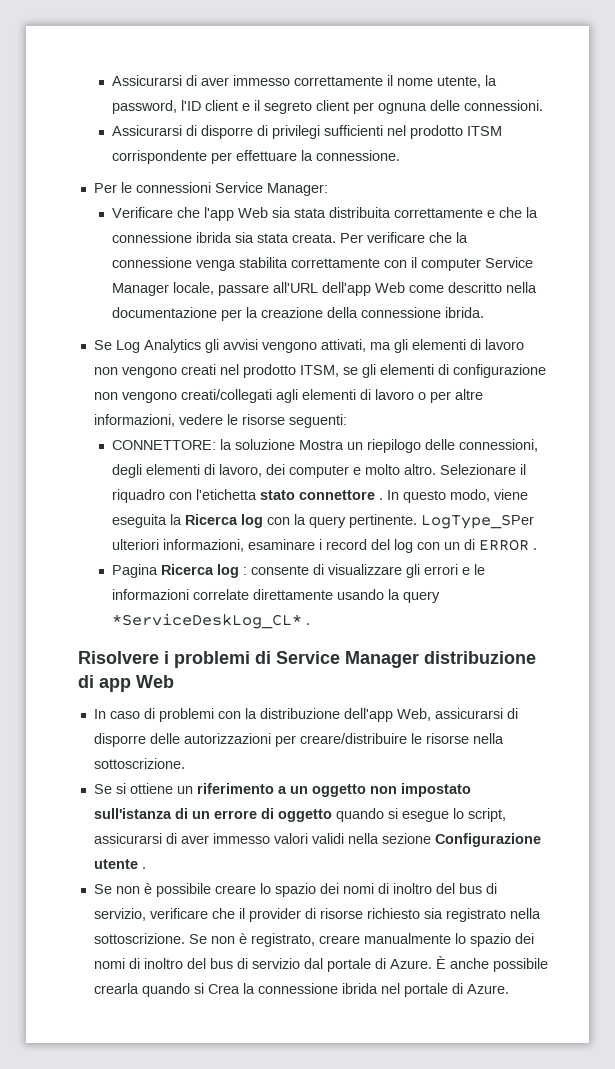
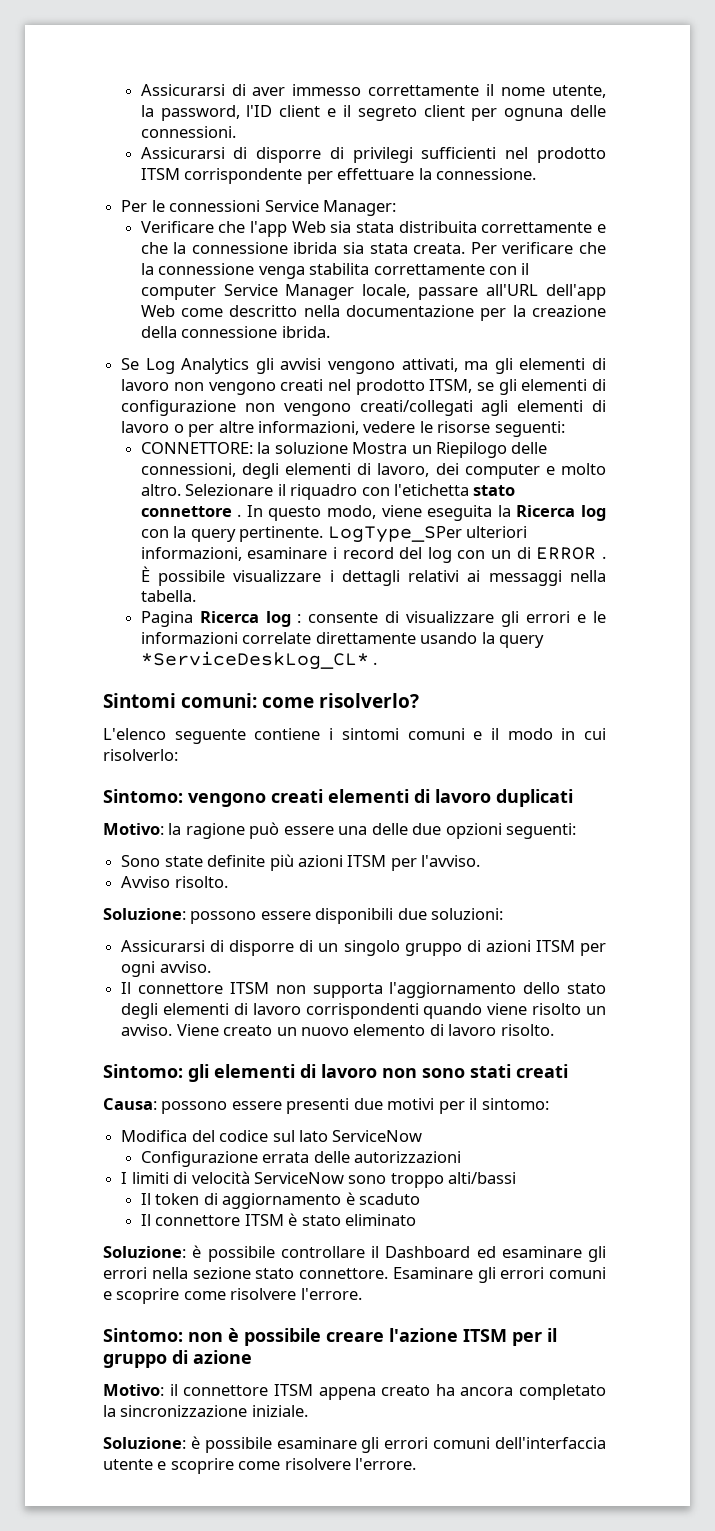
[367,439,422,453] riepilogo -> [435,442,507,458] Riepilogo
(538, 549) none -> [140,566,607,586] [140,590,196,602] È possibile visualizzare i dettagli relativi ai messaggi nella tabella.
[78,651,536,668] [78,675,174,692] [93,708,518,722] [93,733,504,747] [93,758,185,769] [93,783,471,797] [93,808,506,822] [93,833,541,847] [93,859,146,869] [93,883,497,897] [93,908,541,922] [93,933,534,947] [93,956,548,972] [93,983,509,997] Risolvere i problemi di Service Manager distribuzione di app Web // In caso di problemi con la distribuzione dell'app Web, assicurarsi di disporre delle autorizzazioni per creare/distribuire le risorse nella sottoscrizione. // Se si ottiene un riferimento a un oggetto non impostato sull'istanza di un errore di oggetto quando si esegue lo script, assicurarsi di aver immesso valori validi nella sezione Configurazione utente . // Se non è possibile creare lo spazio dei nomi di inoltro del bus di servizio, verificare che il provider di risorse richiesto sia registrato nella sottoscrizione. Se non è registrato, creare manualmente lo spazio dei nomi di inoltro del bus di servizio dal portale di Azure. È anche possibile crearla quando si Crea la connessione ibrida nel portale di Azure. -> [103,693,420,708] [103,728,606,744] [103,749,178,761] [103,789,573,807] [103,822,577,839] [121,854,481,871] [121,876,228,888] [103,908,504,924] [121,940,606,956] [121,961,211,977] [121,982,606,998] [121,1003,606,1019] [121,1024,554,1036] [103,1064,568,1082] [103,1098,549,1114] [121,1130,423,1142] [140,1151,462,1167] [121,1171,517,1188] [140,1192,420,1209] [140,1213,416,1226] [103,1245,606,1262] [103,1267,606,1283] [103,1288,362,1304] [103,1328,557,1346] [103,1350,252,1368] [103,1384,606,1400] [103,1405,308,1417] [103,1436,606,1453] [103,1458,417,1474] Sintomi comuni: come risolverlo? // L'elenco seguente contiene i sintomi comuni e il modo in cui risolverlo: // Sintomo: vengono creati elementi di lavoro duplicati // Motivo: la ragione può essere una delle due opzioni seguenti: // Sono state definite più azioni ITSM per l'avviso. // Avviso risolto. // Soluzione: possono essere disponibili due soluzioni: // Assicurarsi di disporre di un singolo gruppo di azioni ITSM per ogni avviso. // Il connettore ITSM non supporta l'aggiornamento dello stato degli elementi di lavoro corrispondenti quando viene risolto un avviso. Viene creato un nuovo elemento di lavoro risolto. // Sintomo: gli elementi di lavoro non sono stati creati // Causa: possono essere presenti due motivi per il sintomo: // Modifica del codice sul lato ServiceNow // Configurazione errata delle autorizzazioni // I limiti di velocità ServiceNow sono troppo alti/bassi // Il token di aggiornamento è scaduto // Il connettore ITSM è stato eliminato // Soluzione: è possibile controllare il Dashboard ed esaminare gli errori nella sezione stato connettore. Esaminare gli errori comuni e scoprire come risolvere l'errore. // Sintomo: non è possibile creare l'azione ITSM per il gruppo di azione // Motivo: il connettore ITSM appena creato ha ancora completato la sincronizzazione iniziale. // Soluzione: è possibile esaminare gli errori comuni dell'interfaccia utente e scoprire come risolvere l'errore.

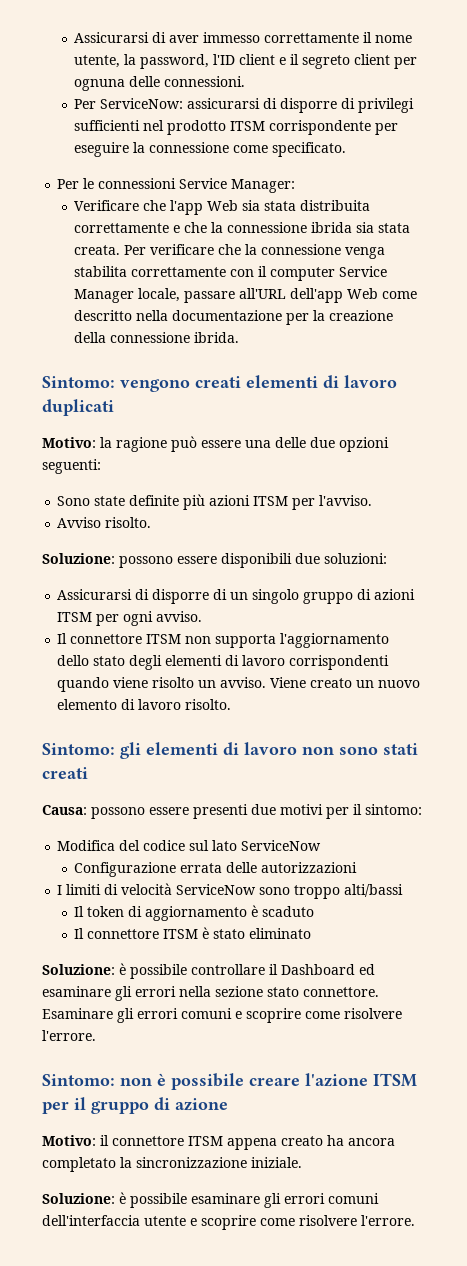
[140,147,225,159] Assicurarsi -> [74,98,261,109] Per ServiceNow: assicurarsi
[337,168,536,180] effettuare la connessione. -> [74,142,347,157] eseguire la connessione come specificato.
[121,358,606,374] [121,379,606,395] [121,400,606,416] [121,421,565,437] [140,442,548,458] [140,463,607,479] [140,484,516,500] [140,505,606,521] [140,526,527,543] [140,547,606,563] [140,566,607,586] [140,590,196,602] [140,611,607,627] [140,632,544,648] [140,651,378,670] [103,693,420,708] [103,728,606,744] [103,749,178,761] // Se Log Analytics gli avvisi vengono attivati, ma gli elementi di lavoro non vengono creati nel prodotto ITSM, se gli elementi di configurazione non vengono creati/collegati agli elementi di lavoro o per altre informazioni, vedere le risorse seguenti: // CONNETTORE: la soluzione Mostra un Riepilogo delle connessioni, degli elementi di lavoro, dei computer e molto altro. Selezionare il riquadro con l'etichetta stato connettore . In questo modo, viene eseguita la Ricerca log con la query pertinente. LogType_SPer ulteriori informazioni, esaminare i record del log con un di ERROR . È possibile visualizzare i dettagli relativi ai messaggi nella tabella. // Pagina Ricerca log : consente di visualizzare gli errori e le informazioni correlate direttamente usando la query *ServiceDeskLog_CL* . // Sintomi comuni: come risolverlo? // L'elenco seguente contiene i sintomi comuni e il modo in cui risolverlo: -> (240, 337) none

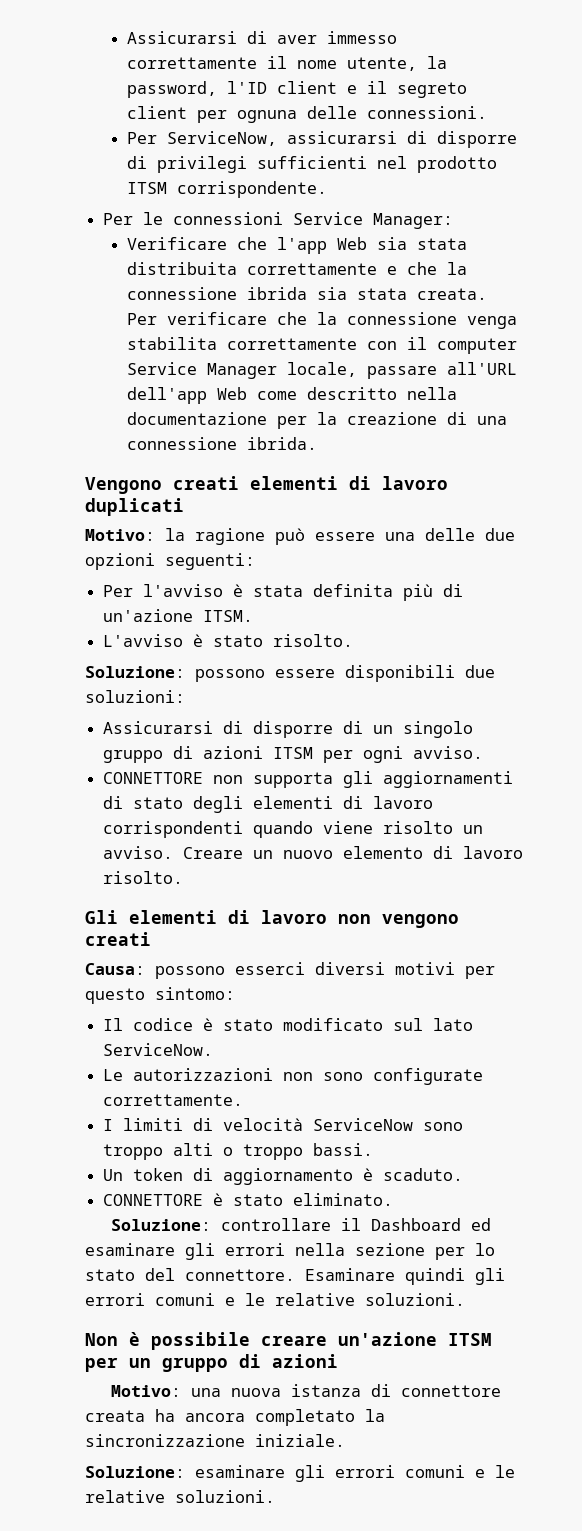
[100,98,184,109] ServiceNow: -> [166,131,277,146] ServiceNow,
[269,120,399,135] [74,142,347,157] corrispondente per eseguire la connessione come specificato. -> [176,181,327,198] corrispondente.
[74,332,107,343] della -> [446,412,507,425] di una
[42,376,190,392] Sintomo: vengono -> [85,477,162,494] Vengono
[57,494,373,510] [57,517,102,528] Sono state definite più azioni ITSM per l'avviso. // Avviso -> [103,584,464,601] [103,609,254,622] [103,634,264,647] Per l'avviso è stata definita più di un'azione ITSM. // L'avviso è stato
[57,633,390,648] [57,655,90,666] Il connettore ITSM non supporta l'aggiornamento dello -> [103,771,514,788] [103,796,124,809] CONNETTORE non supporta gli aggiornamenti di
[270,677,353,688] Viene creato -> [183,847,244,859] Creare
[42,742,141,759] Sintomo: gli -> [85,910,118,924] Gli
[339,743,418,755] sono stati -> [382,914,459,928] vengono
[149,804,276,819] essere presenti due -> [235,962,385,975] esserci diversi
[353,804,362,815] il -> [85,988,145,1004] questo
[57,840,322,851] [74,862,358,877] Modifica del codice sul lato ServiceNow // Configurazione errata delle autorizzazioni -> [103,1018,474,1031] [103,1043,214,1056] [103,1068,484,1085] [103,1094,244,1106] Il codice è stato modificato sul lato ServiceNow. // Le autorizzazioni non sono configurate correttamente.
[344,884,404,897] [74,905,315,921] [74,927,312,939] [42,963,187,979] alti/bassi // Il token di aggiornamento è scaduto // Il connettore ITSM è stato eliminato // Soluzione: è possibile -> [173,1143,374,1160] [103,1168,464,1185] [103,1193,394,1206] [110,1219,211,1231] alti o troppo bassi. // Un token di aggiornamento è scaduto. // CONNETTORE è stato eliminato. // Soluzione:
[267,987,299,997] stato -> [435,1243,495,1260] [85,1268,175,1281] per lo stato del
[117,1008,402,1023] [42,1030,96,1041] [42,1074,152,1086] gli errori comuni e scoprire come risolvere l'errore. // Sintomo: non -> [405,1268,505,1285] [85,1293,465,1306] [85,1333,118,1346] quindi gli errori comuni e le relative soluzioni. // Non
[305,1073,417,1087] [42,1097,228,1114] [42,1135,323,1150] l'azione ITSM per il gruppo di azione // Motivo: il connettore ITSM appena creato -> [338,1332,492,1346] [85,1354,338,1372] [110,1384,501,1397] [85,1410,145,1422] un'azione ITSM per un gruppo di azioni // Motivo: una nuova istanza di connettore creata
[119,1192,187,1208] è possibile -> (185, 1472) none
[42,1215,415,1230] dell'interfaccia utente e scoprire come risolvere l'errore. -> [475,1465,515,1478] [85,1490,275,1503] e le relative soluzioni.

